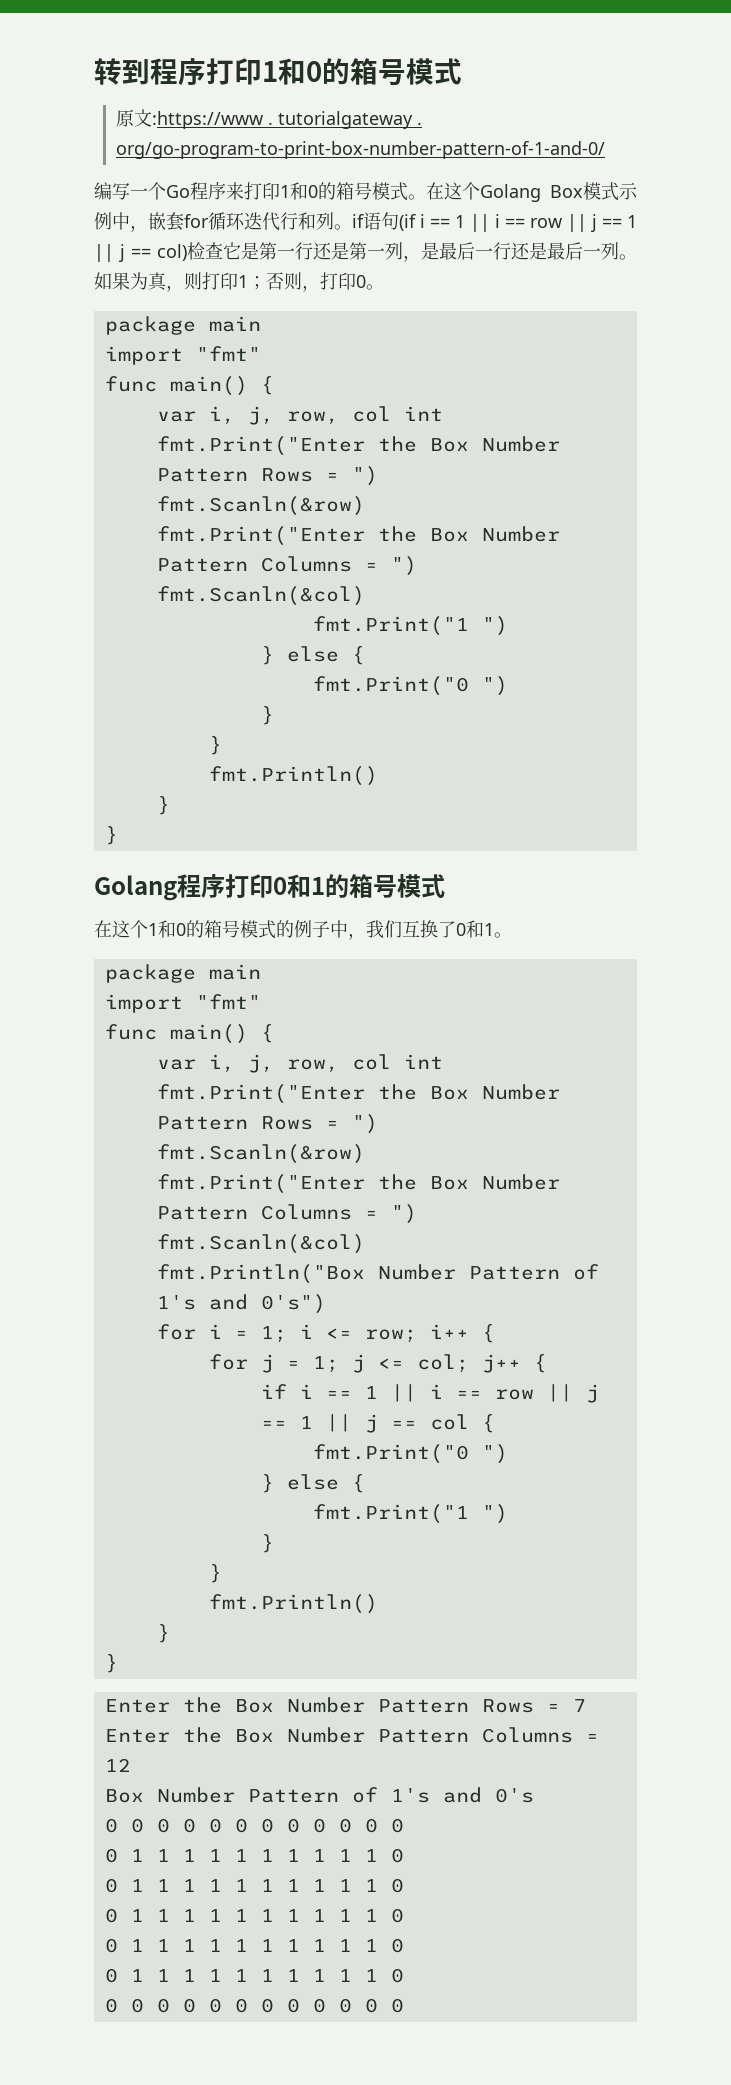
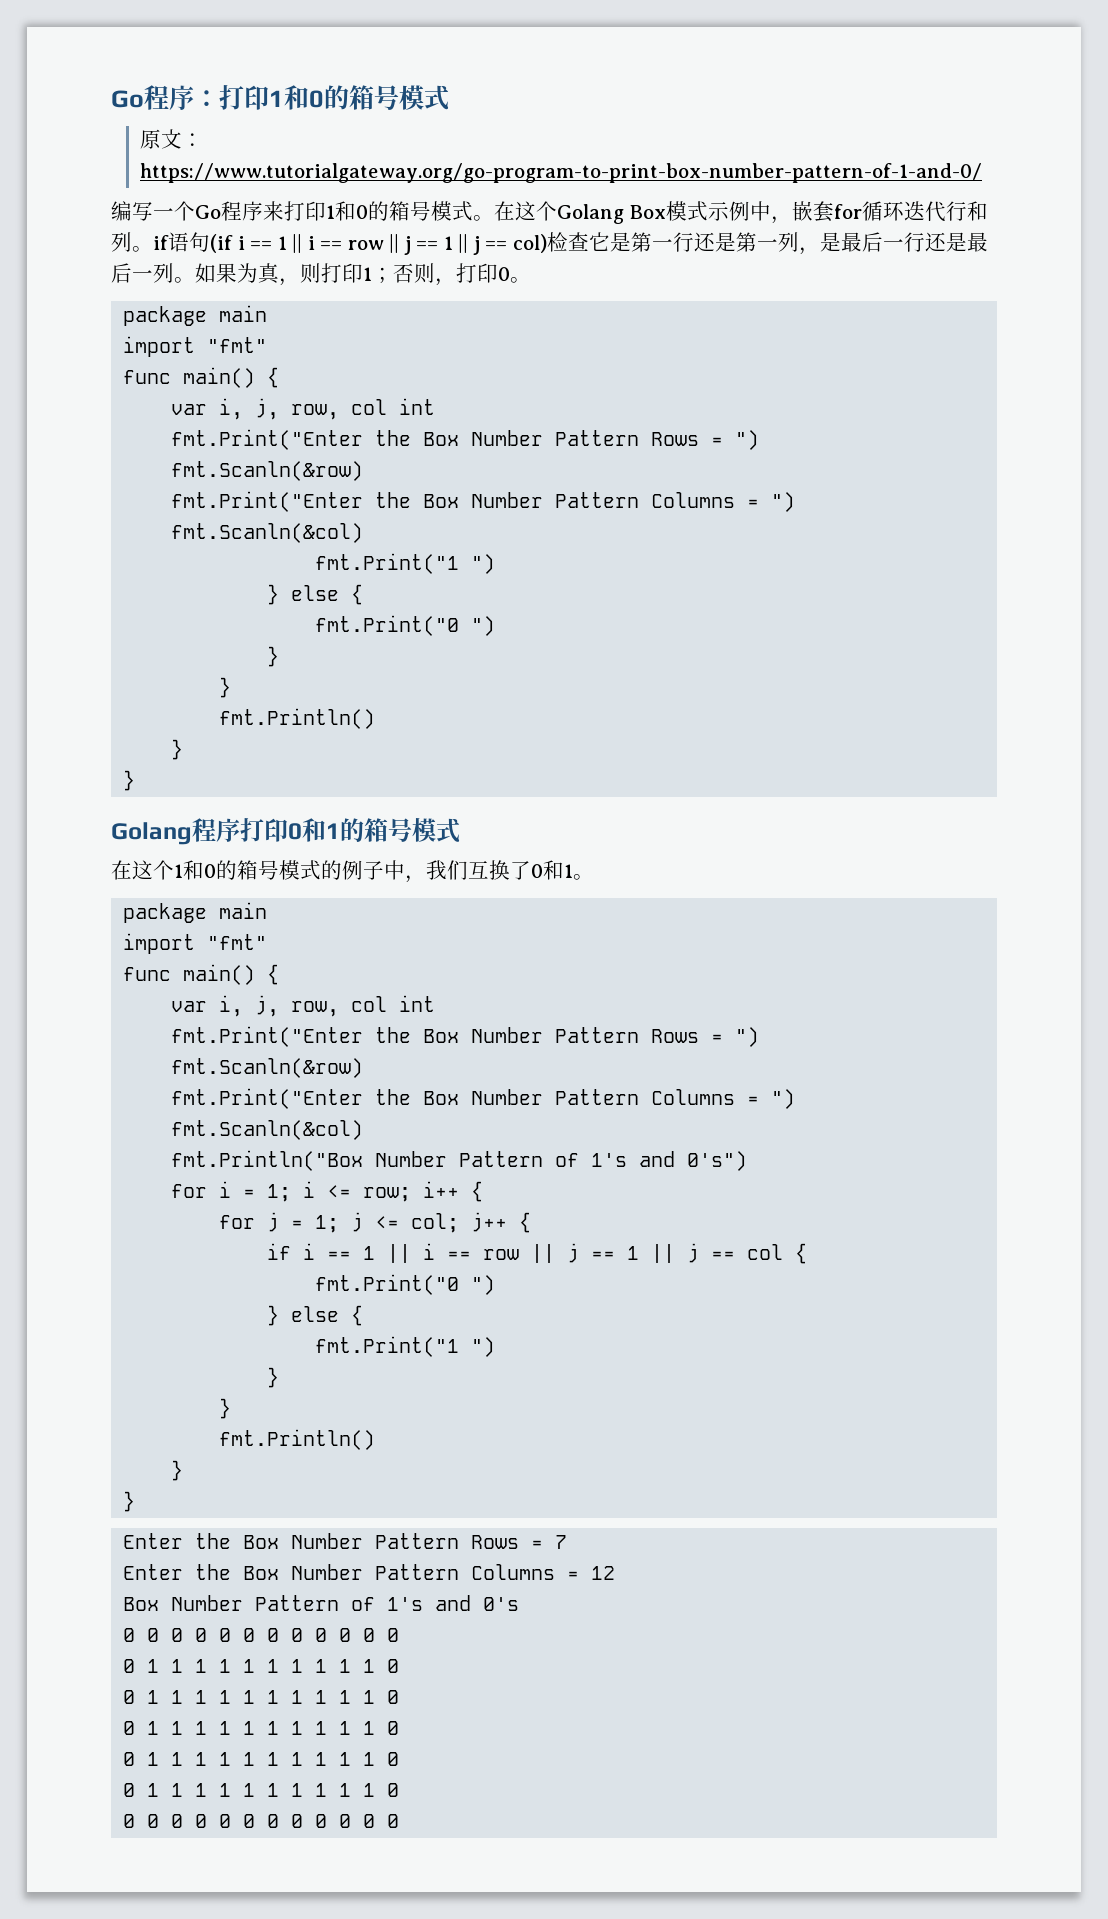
[94,58,206,86] 转到程序 -> [111,85,219,110] Go程序：
[151,111,422,129] [115,141,605,159] :https://www . tutorialgateway . org/go-program-to-print-box-number-pattern-of-1-and-0/ -> [182,133,204,147] [140,163,983,183] ：https://www.tutorialgateway.org/go-program-to-print-box-number-pattern-of-1-and-0/

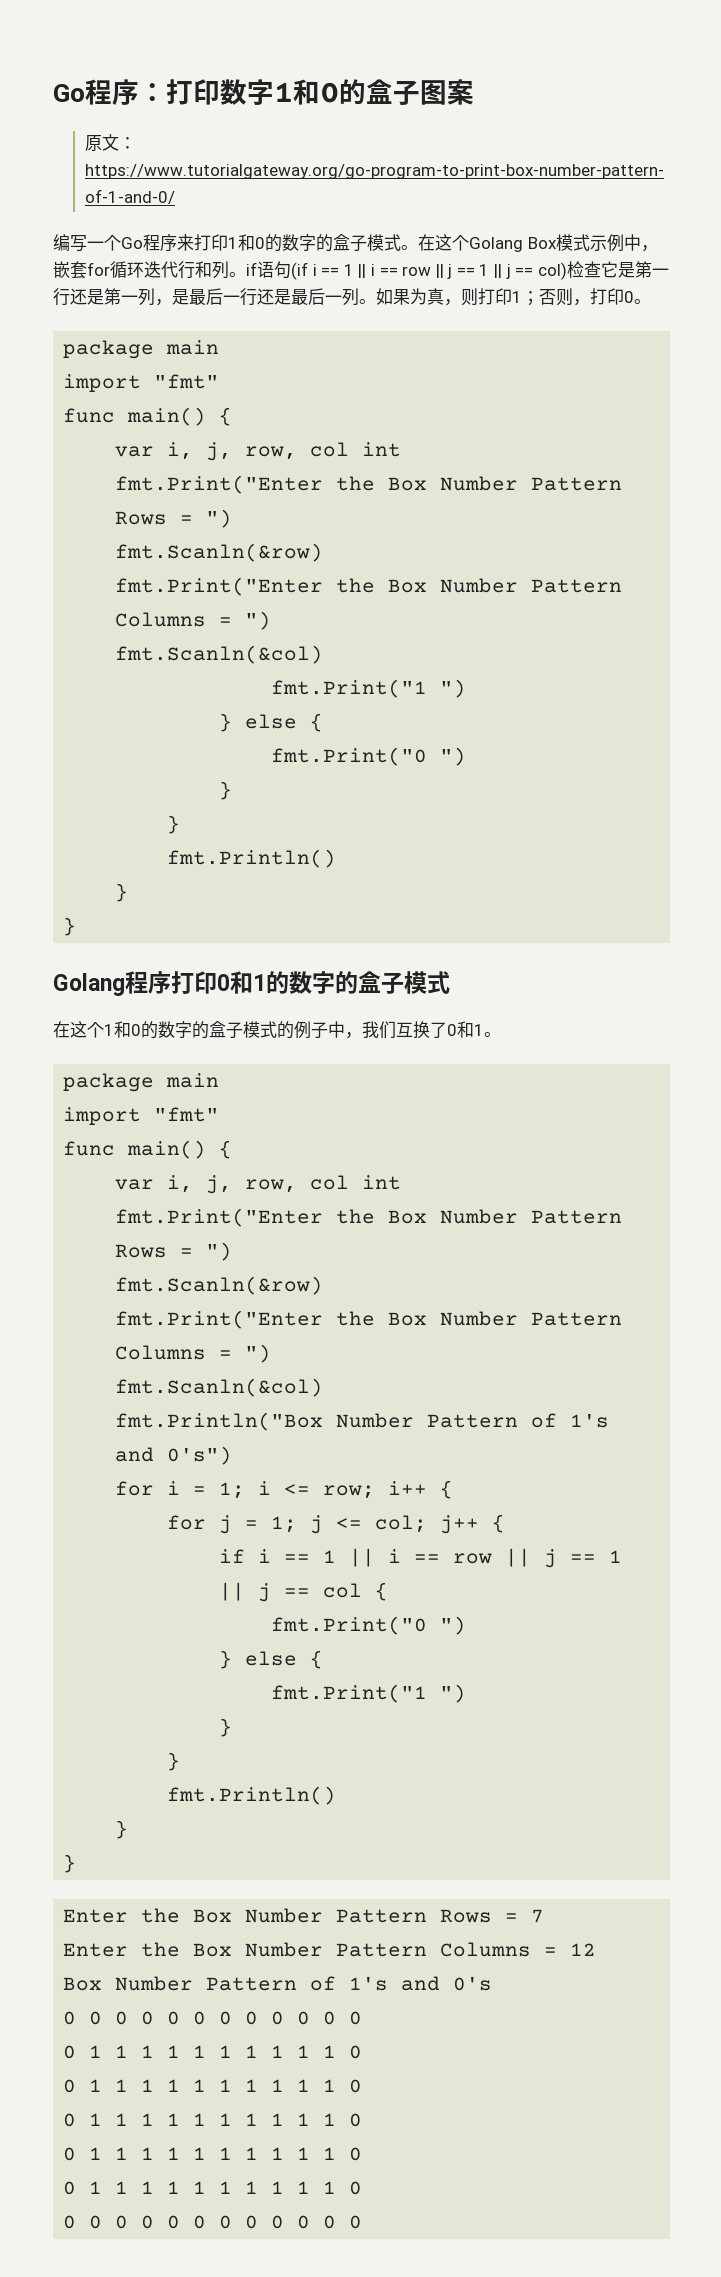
[269,85,449,111] 1和0的箱号模式 -> [220,79,474,106] 数字1和0的盒子图案
[389,201,431,221] 箱号 -> [282,234,367,252] 数字的盒子
[364,818,412,842] 箱号 -> [289,971,404,994] 数字的盒子
[237,860,279,880] 箱号 -> [158,1021,243,1039] 数字的盒子

